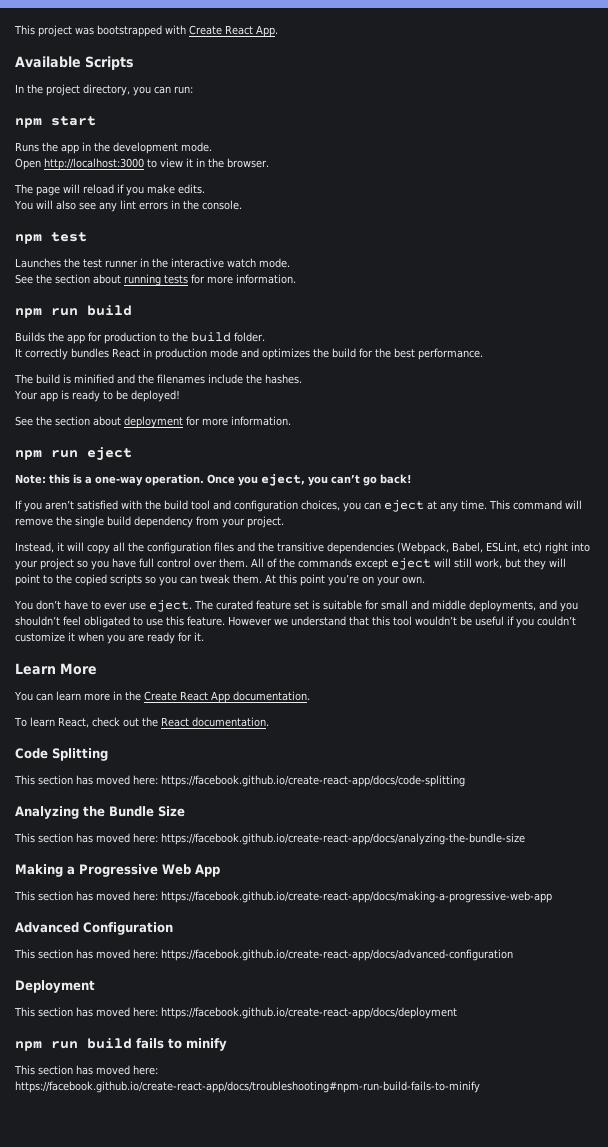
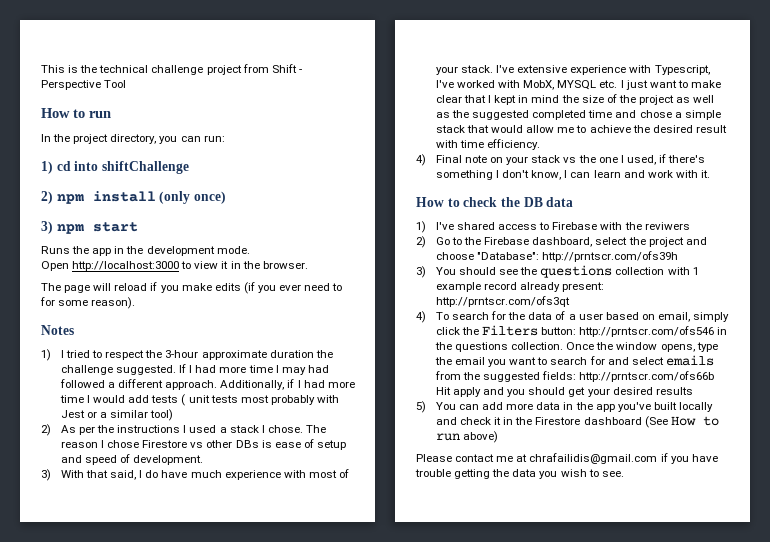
[14,25,278,37] [15,56,134,70] This project was bootstrapped with Create React App. // Available Scripts -> [41,64,302,75] [41,80,127,90] [41,108,111,118] This is the technical challenge project from Shift - Perspective Tool // How to run
(193, 90) none -> [41,161,189,174] [41,191,226,204] [41,221,53,234] 1) cd into shiftChallenge // 2) npm install (only once) // 3)
[178,184,205,194] [14,200,242,212] [15,232,87,244] [15,258,290,268] [15,274,296,286] [15,305,132,318] [15,332,265,344] [15,348,483,360] [14,374,302,384] [14,390,180,402] [15,416,291,428] [15,447,132,461] [15,474,412,486] [15,500,582,512] [15,516,284,528] [15,542,590,554] [15,558,566,570] [15,574,425,586] [14,600,578,612] [15,616,576,628] [15,632,204,644] [15,663,97,675] [14,691,310,703] [14,717,269,728] [15,748,108,761] [14,775,465,787] [15,806,185,819] [14,833,525,845] [15,864,220,877] [14,891,552,903] [15,922,173,935] [14,949,513,961] [15,980,95,993] [14,1007,457,1019] [15,1038,227,1051] [14,1065,158,1075] [15,1081,480,1093] edits. // You will also see any lint errors in the console. // npm test // Launches the test runner in the interactive watch mode. // See the section about running tests for more information. // npm run build // Builds the app for production to the build folder. // It correctly bundles React in production mode and optimizes the build for the best performance. // The build is minified and the filenames include the hashes. // Your app is ready to be deployed! // See the section about deployment for more information. // npm run eject // Note: this is a one-way operation. Once you eject, you can’t go back! // If you aren’t satisfied with the build tool and configuration choices, you can eject at any time. This command will remove the single build dependency from your project. // Instead, it will copy all the configuration files and the transitive dependencies (Webpack, Babel, ESLint, etc) right into your project so you have full control over them. All of the commands except eject will still work, but they will point to the copied scripts so you can tweak them. At this point you’re on your own. // You don’t have to ever use eject. The curated feature set is suitable for small and middle deployments, and you shouldn’t feel obligated to use this feature. However we understand that this tool wouldn’t be useful if you couldn’t customize it when you are ready for it. // Learn More // You can learn more in the Create React App documentation. // To learn React, check out the React documentation. // Code Splitting // This section has moved here: https://facebook.github.io/create-react-app/docs/code-splitting // Analyzing the Bundle Size // This section has moved here: https://facebook.github.io/create-react-app/docs/analyzing-the-bundle-size // Making a Progressive Web App // This section has moved here: https://facebook.github.io/create-react-app/docs/making-a-progressive-web-app // Advanced Configuration // This section has moved here: https://facebook.github.io/create-react-app/docs/advanced-configuration // Deployment // This section has moved here: https://facebook.github.io/create-react-app/docs/deployment // npm run build fails to minify // This section has moved here: https://facebook.github.io/create-react-app/docs/troubleshooting#npm-run-build-fails-to-minify -> [214,282,343,294] [40,297,136,309] [41,325,74,335] [41,349,333,361] [60,364,329,375] [59,379,355,390] [59,394,340,406] [60,409,174,421] [41,424,327,436] [60,439,347,450] [60,454,204,465] [41,469,350,481] [435,65,710,75] [435,80,722,90] [435,94,715,105] [435,110,721,120] [435,125,727,133] [435,139,541,150] [416,154,706,166] [435,170,711,180] [416,197,574,207] [416,221,690,233] [416,236,707,248] [435,251,679,262] [416,265,699,278] [435,282,605,292] [435,296,570,307] [416,311,730,323] [435,325,728,337] [434,342,718,352] [434,355,714,367] [434,371,715,382] [435,387,693,397] [416,401,714,413] [435,416,719,428] [435,431,499,443] [416,453,718,464] [415,469,624,479] edits (if you ever need to for some reason). // Notes // 1) I tried to respect the 3-hour approximate duration the challenge suggested. If I had more time I may had followed a different approach. Additionally, if I had more time I would add tests ( unit tests most probably with Jest or a similar tool) // 2) As per the instructions I used a stack I chose. The reason I chose Firestore vs other DBs is ease of setup and speed of development. // 3) With that said, I do have much experience with most of your stack. I've extensive experience with Typescript, I've worked with MobX, MYSQL etc. I just want to make clear that I kept in mind the size of the project as well as the suggested completed time and chose a simple stack that would allow me to achieve the desired result with time efficiency. // 4) Final note on your stack vs the one I used, if there's something I don't know, I can learn and work with it. // How to check the DB data // 1) I've shared access to Firebase with the reviwers // 2) Go to the Firebase dashboard, select the project and choose "Database": http://prntscr.com/ofs39h // 3) You should see the questions collection with 1 example record already present: http://prntscr.com/ofs3qt // 4) To search for the data of a user based on email, simply click the Filters button: http://prntscr.com/ofs546 in the questions collection. Once the window opens, type the email you want to search for and select emails from the suggested fields: http://prntscr.com/ofs66b Hit apply and you should get your desired results // 5) You can add more data in the app you've built locally and check it in the Firestore dashboard (See How to run above) // Please contact me at chrafailidis@gmail.com if you have trouble getting the data you wish to see.

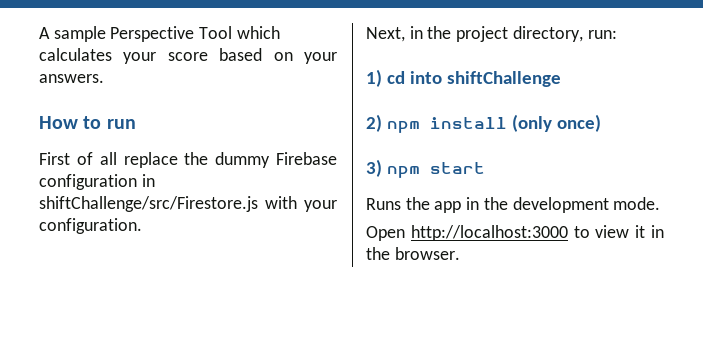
[41,64,302,75] [41,80,127,90] [41,108,111,118] [41,134,51,142] This is the technical challenge project from Shift - Perspective Tool // How to run // In -> [39,26,280,42] [39,48,337,64] [39,74,104,83] [39,116,136,129] [39,152,337,168] [39,174,155,190] [39,196,337,212] [39,218,142,234] [366,26,423,42] A sample Perspective Tool which calculates your score based on your answers. // How to run // First of all replace the dummy Firebase configuration in shiftChallenge/src/Firestore.js with your configuration. // Next, in
[159,136,201,144] you can -> (583, 34) none
[41,282,343,294] [40,297,136,309] [41,325,74,335] [41,349,333,361] [60,364,329,375] [59,379,355,390] [59,394,340,406] [60,409,174,421] [41,424,327,436] [60,439,347,450] [60,454,204,465] [41,469,350,481] [435,65,710,75] [435,80,722,90] [435,94,715,105] [435,110,721,120] [435,125,727,133] [435,139,541,150] [416,154,706,166] [435,170,711,180] [416,197,574,207] [416,221,690,233] [416,236,707,248] [435,251,679,262] [416,265,699,278] [435,282,605,292] [435,296,570,307] [416,311,730,323] [435,325,728,337] [434,342,718,352] [434,355,714,367] [434,371,715,382] [435,387,693,397] [416,401,714,413] [435,416,719,428] [435,431,499,443] [416,453,718,464] [415,469,624,479] // The page will reload if you make edits (if you ever need to for some reason). // Notes // 1) I tried to respect the 3-hour approximate duration the challenge suggested. If I had more time I may had followed a different approach. Additionally, if I had more time I would add tests ( unit tests most probably with Jest or a similar tool) // 2) As per the instructions I used a stack I chose. The reason I chose Firestore vs other DBs is ease of setup and speed of development. // 3) With that said, I do have much experience with most of your stack. I've extensive experience with Typescript, I've worked with MobX, MYSQL etc. I just want to make clear that I kept in mind the size of the project as well as the suggested completed time and chose a simple stack that would allow me to achieve the desired result with time efficiency. // 4) Final note on your stack vs the one I used, if there's something I don't know, I can learn and work with it. // How to check the DB data // 1) I've shared access to Firebase with the reviwers // 2) Go to the Firebase dashboard, select the project and choose "Database": http://prntscr.com/ofs39h // 3) You should see the questions collection with 1 example record already present: http://prntscr.com/ofs3qt // 4) To search for the data of a user based on email, simply click the Filters button: http://prntscr.com/ofs546 in the questions collection. Once the window opens, type the email you want to search for and select emails from the suggested fields: http://prntscr.com/ofs66b Hit apply and you should get your desired results // 5) You can add more data in the app you've built locally and check it in the Firestore dashboard (See How to run above) // Please contact me at chrafailidis@gmail.com if you have trouble getting the data you wish to see. -> (460, 253) none

